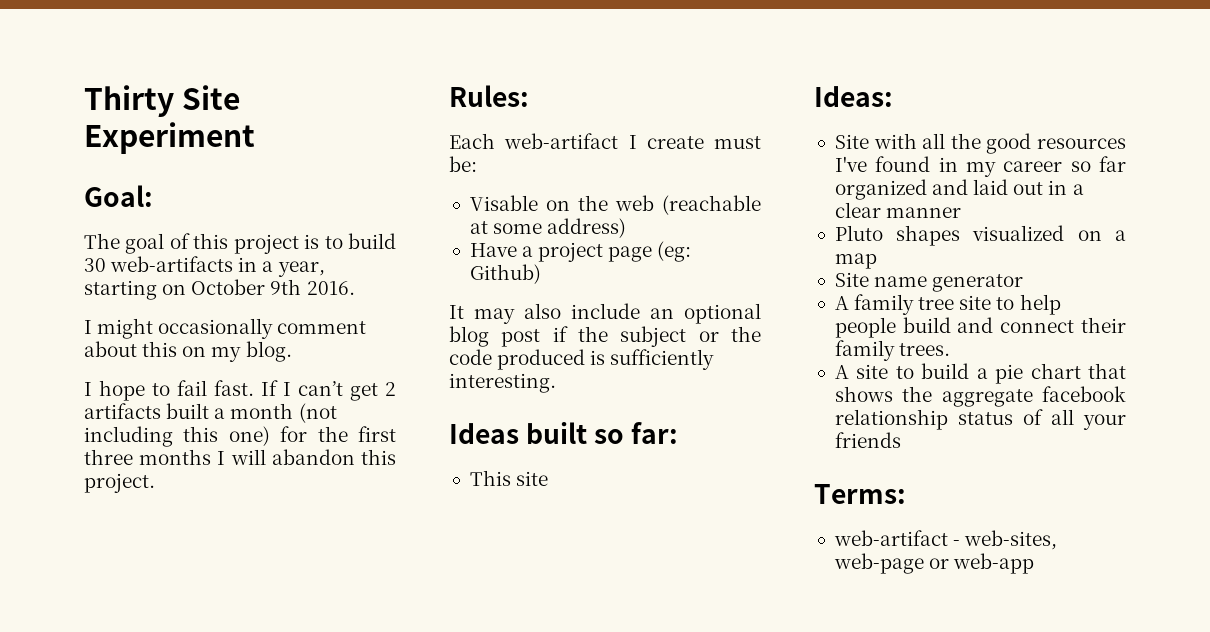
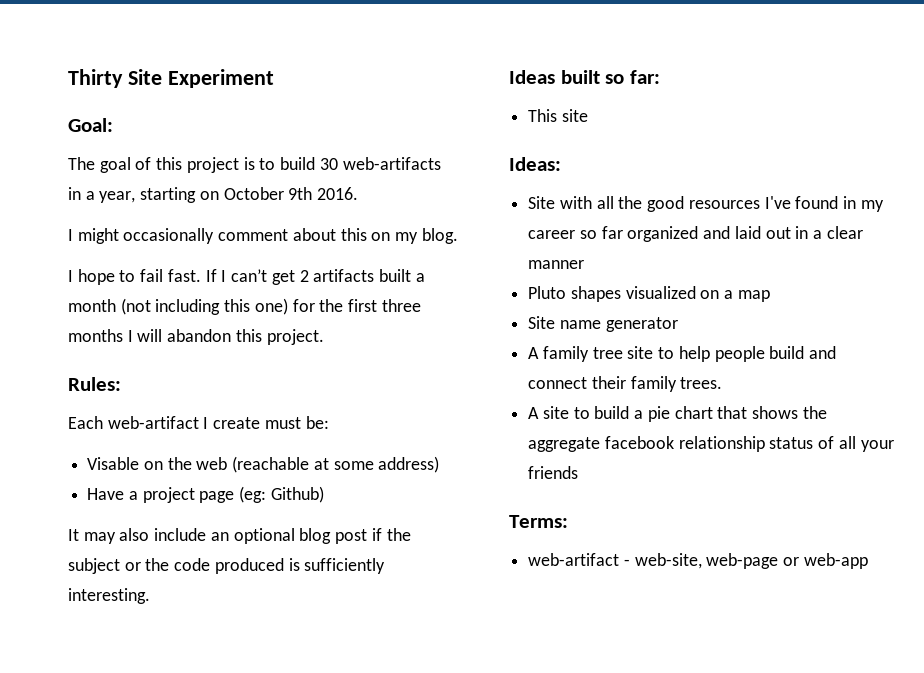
[964,530,1058,550] web-sites, -> [634,553,702,569] web-site,

